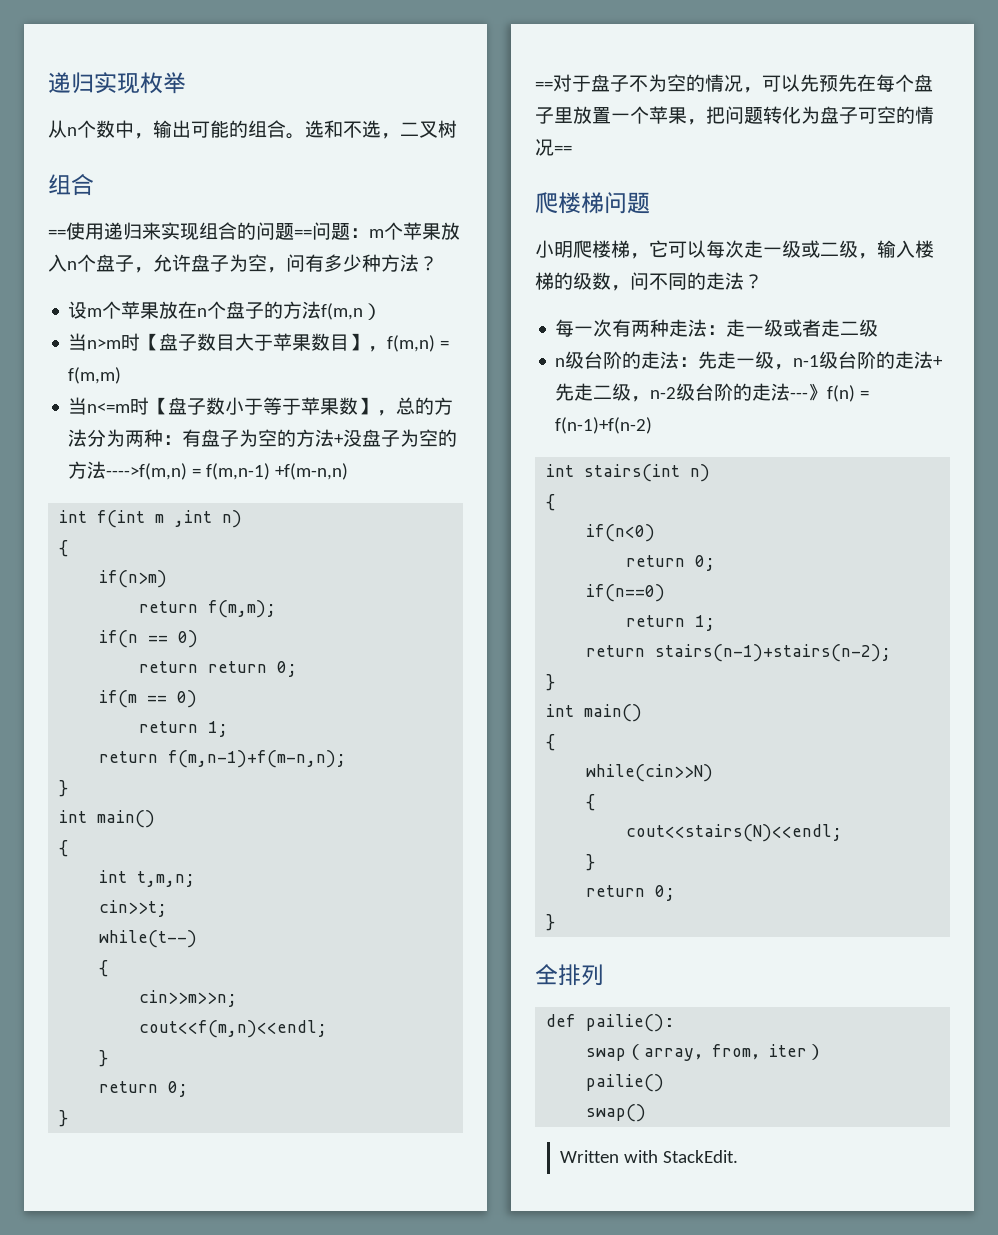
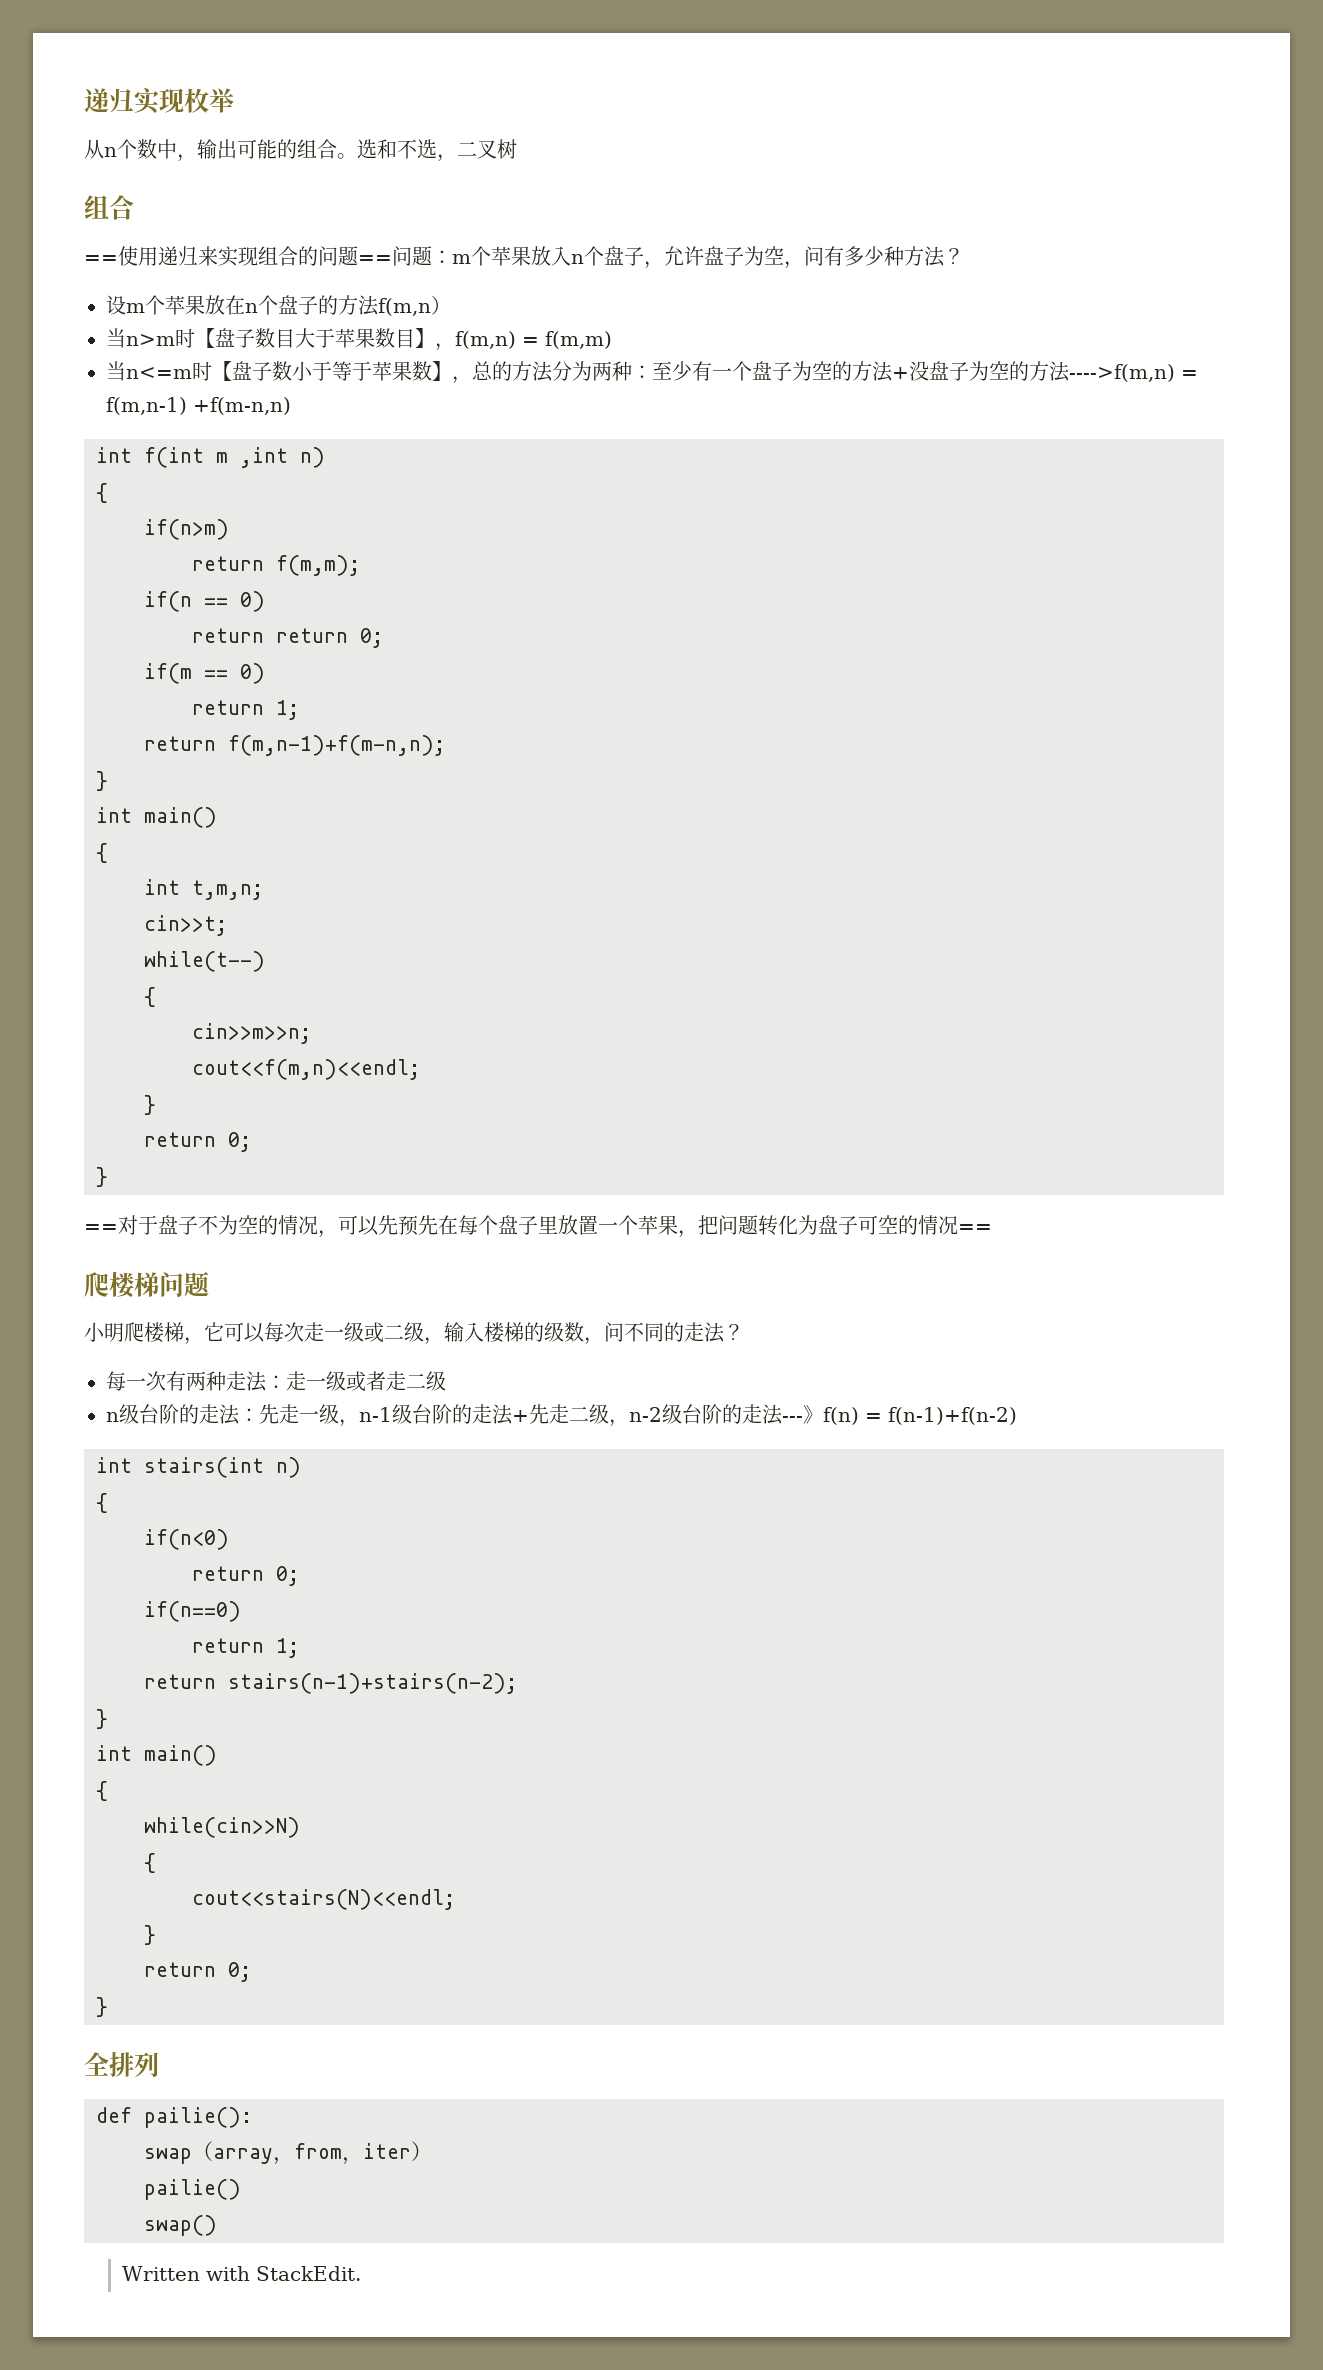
[182,429,202,447] 有 -> [652,361,752,381] 至少有一个

